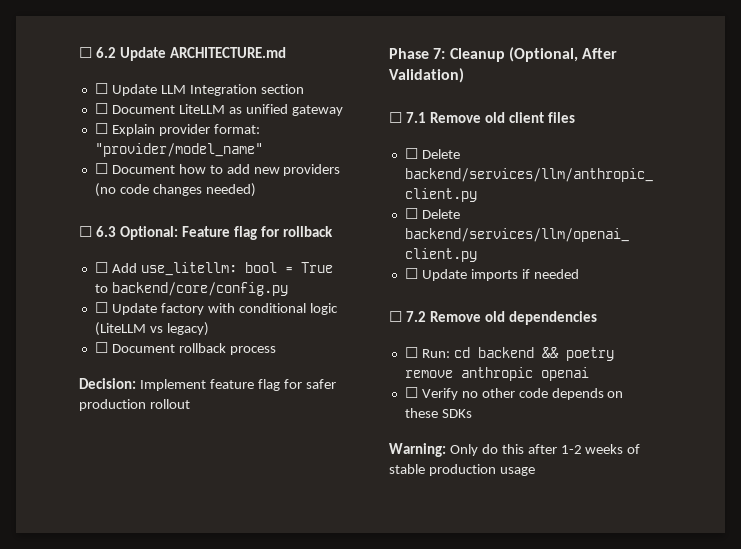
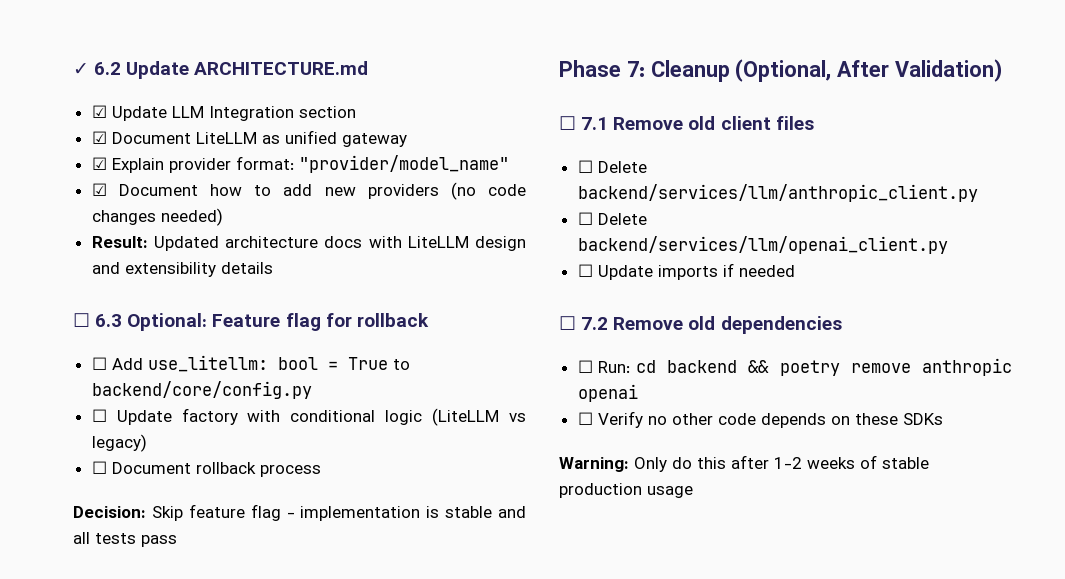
[79,47,92,58] ☐ -> [73,63,89,75] ✓
[94,83,108,94] ☐ -> [91,105,107,118] ☑
[94,103,108,114] ☐ -> [91,131,107,144] ☑
[94,123,108,134] ☐ -> [91,157,107,170] ☑
[94,163,108,174] ☐ -> [91,183,107,196] ☑
(256, 190) none -> [91,236,527,251] [91,262,273,277] // Result: Updated architecture docs with LiteLLM design and extensibility details
[139,379,206,391] Implement -> [151,506,183,521] Skip
[283,379,336,389] [79,399,190,411] for safer production rollout -> [286,506,526,521] [73,532,177,547] - implementation is stable and all tests pass

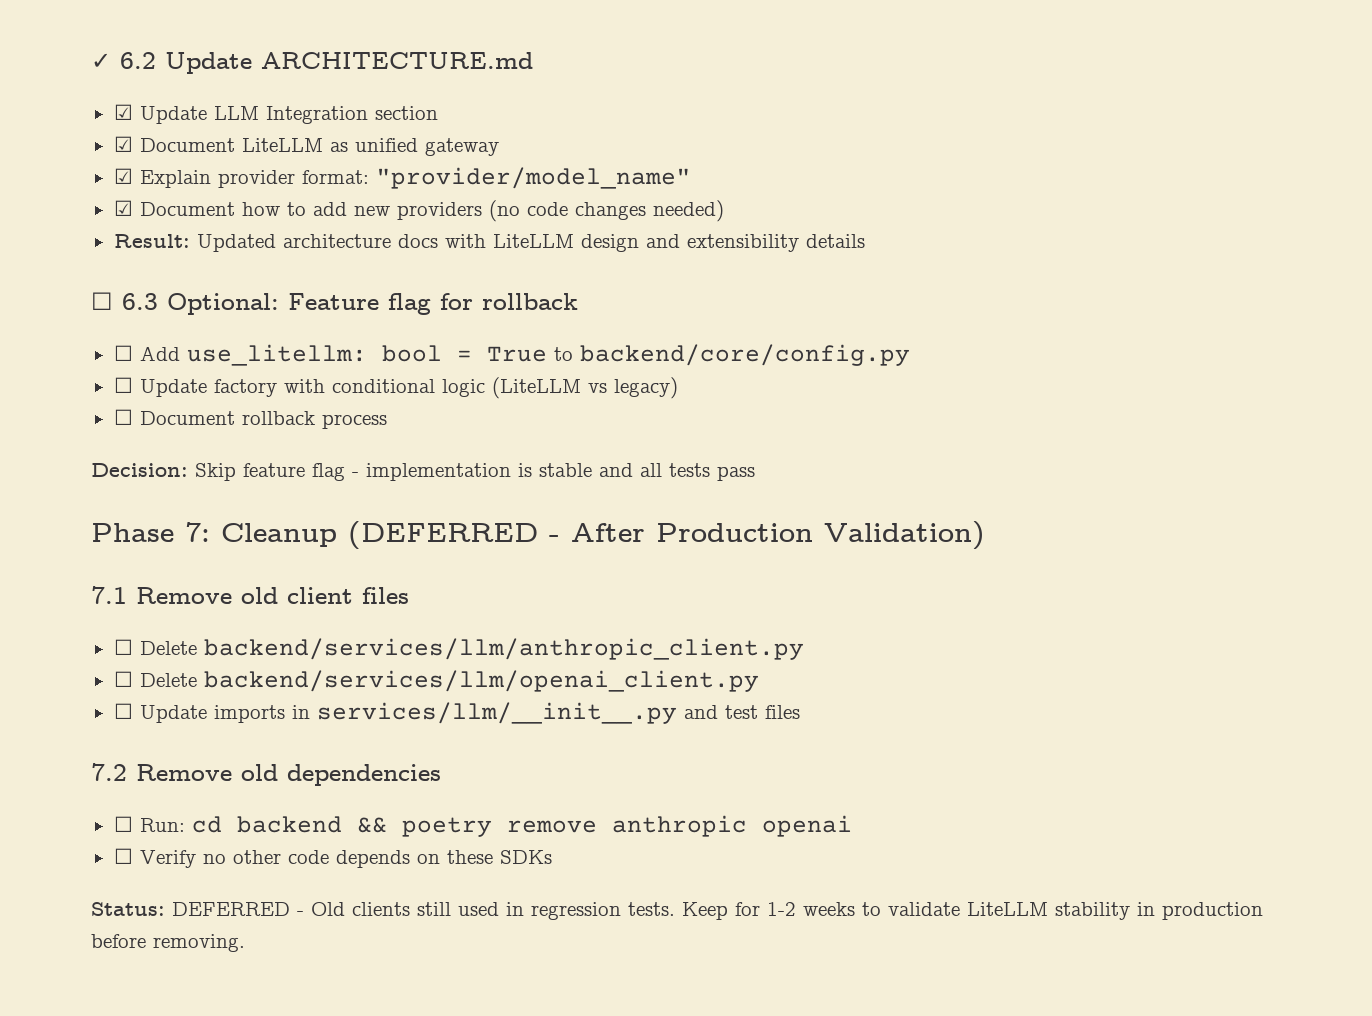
[735,59,890,82] (Optional, After -> [348,521,813,549] (DEFERRED - After Production
[559,116,576,130] ☐ -> (985, 535) none
[722,263,795,277] [559,316,576,330] if needed // ☐ -> [291,702,800,724] in services/llm/__init__.py and test files //
[559,455,929,472] [559,483,693,498] Warning: Only do this after 1-2 weeks of stable production usage -> [91,902,1263,920] [91,934,245,952] Status: DEFERRED - Old clients still used in regression tests. Keep for 1-2 weeks to validate LiteLLM stability in production before removing.

